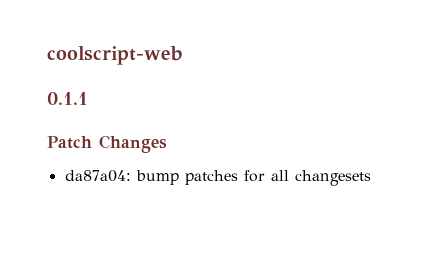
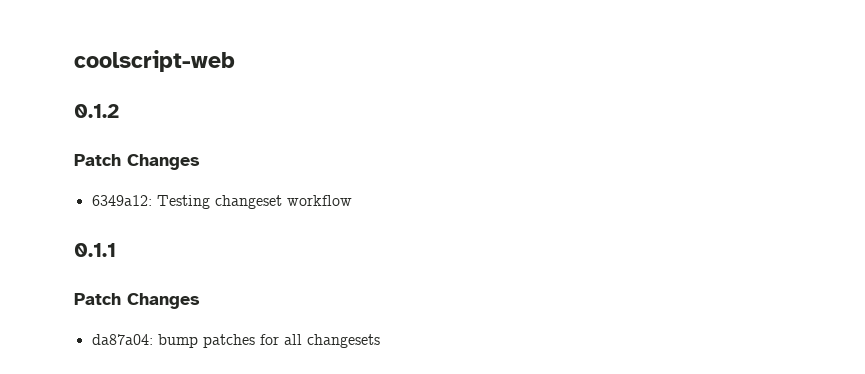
(183, 55) none -> [74,104,119,118] [74,154,200,170] [91,195,352,209] // 0.1.2 // Patch Changes // 6349a12: Testing changeset workflow

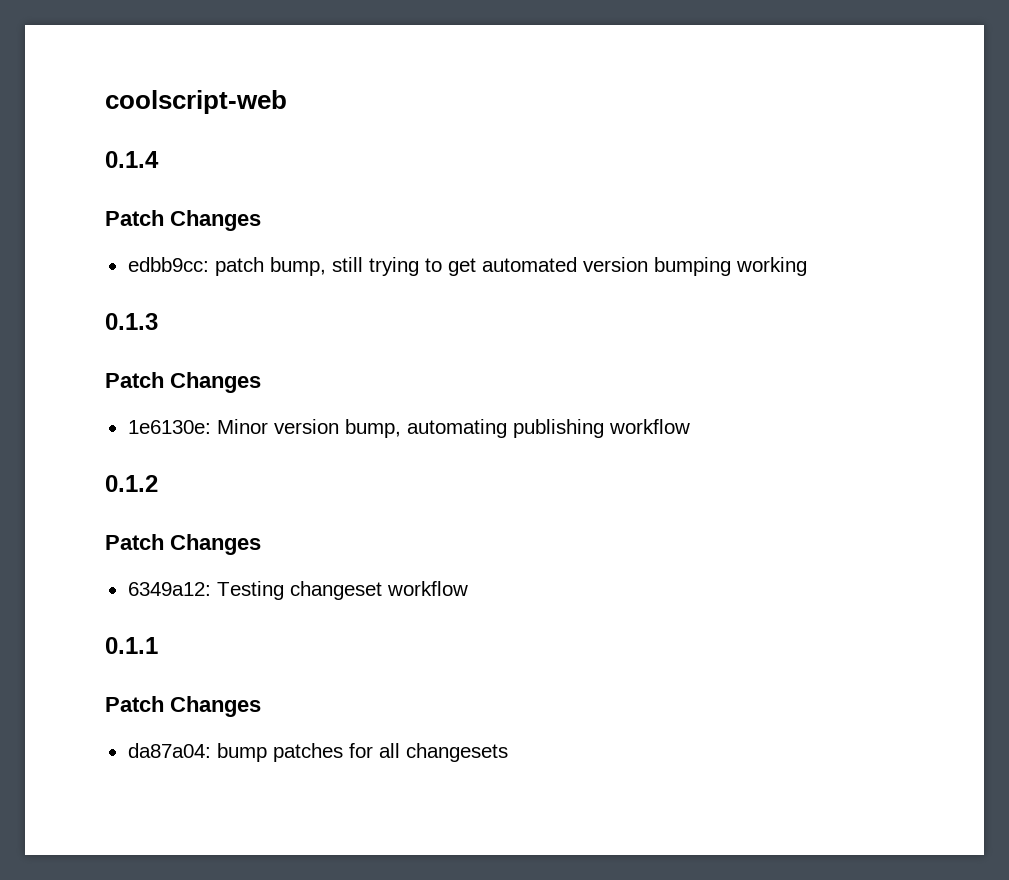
(235, 61) none -> [105,151,159,168] [105,210,261,231] [127,257,807,276] [105,313,158,330] [105,372,261,393] [127,419,690,438] // 0.1.4 // Patch Changes // edbb9cc: patch bump, still trying to get automated version bumping working // 0.1.3 // Patch Changes // 1e6130e: Minor version bump, automating publishing workflow

